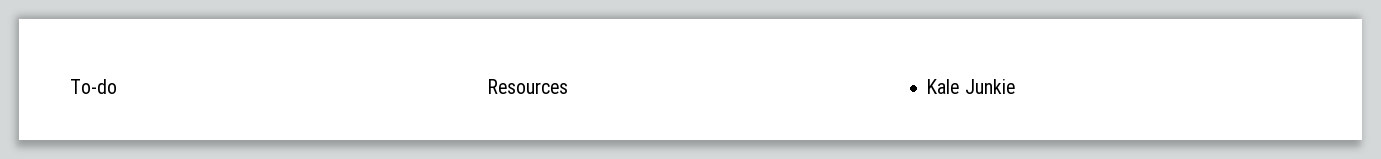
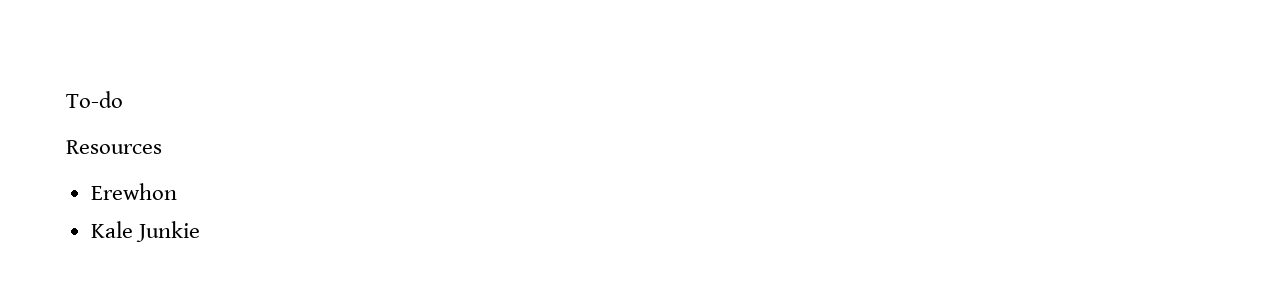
(568, 86) none -> [90,183,177,200] // Erewhon

